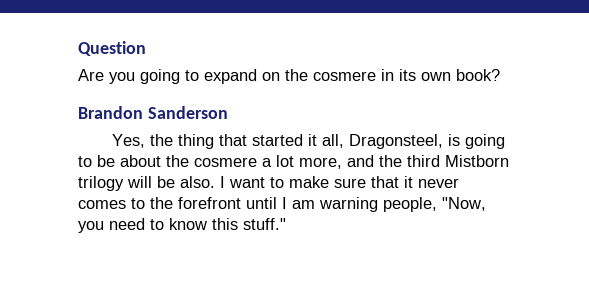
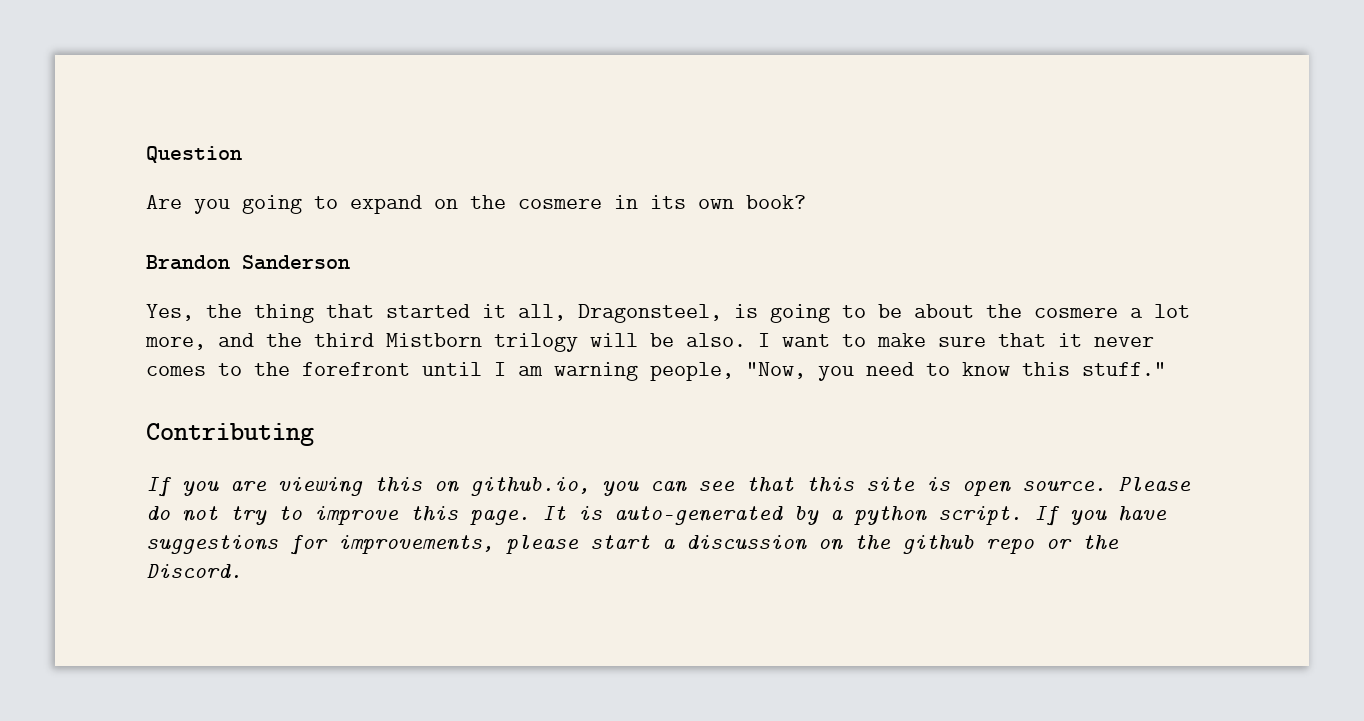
(286, 224) none -> [146,423,314,446] [146,477,1191,497] [146,506,1167,526] [146,535,1119,555] [146,564,242,579] // Contributing // If you are viewing this on github.io, you can see that this site is open source. Please do not try to improve this page. It is auto-generated by a python script. If you have suggestions for improvements, please start a discussion on the github repo or the Discord.

